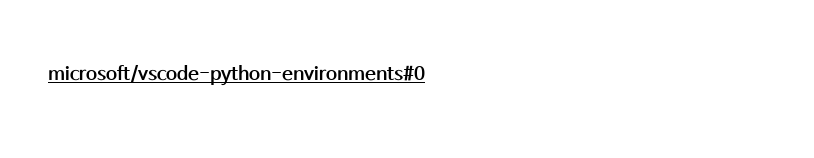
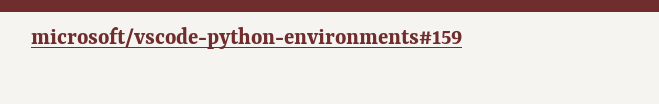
[48,64,425,86] microsoft/vscode-python-environments#0 -> [31,27,462,49] microsoft/vscode-python-environments#159

